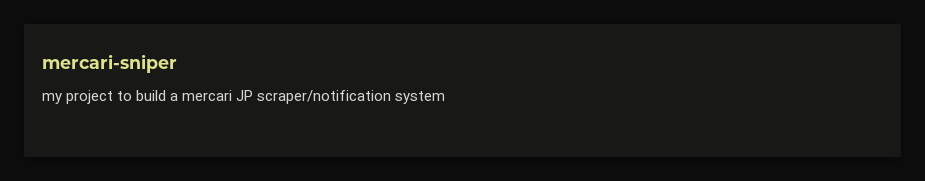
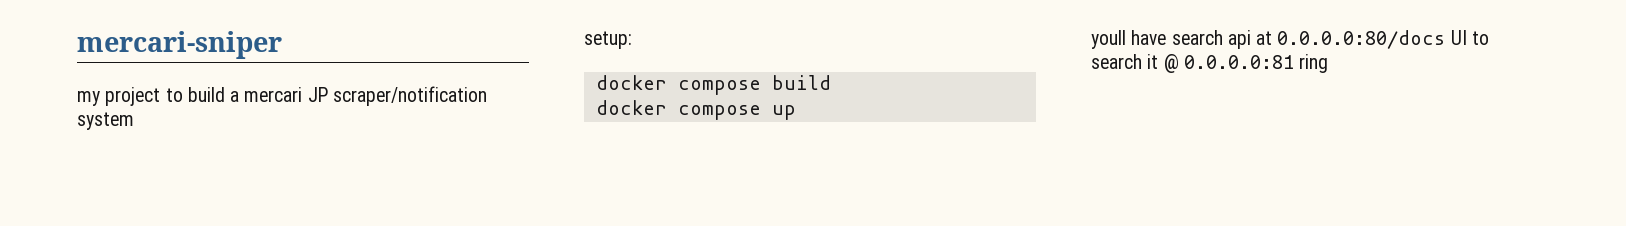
(446, 97) none -> [584,31,632,49] [595,75,831,95] [595,100,796,120] [1091,30,1489,49] [1091,54,1329,73] // setup: // docker compose build // docker compose up // youll have search api at 0.0.0.0:80/docs UI to search it @ 0.0.0.0:81 ring

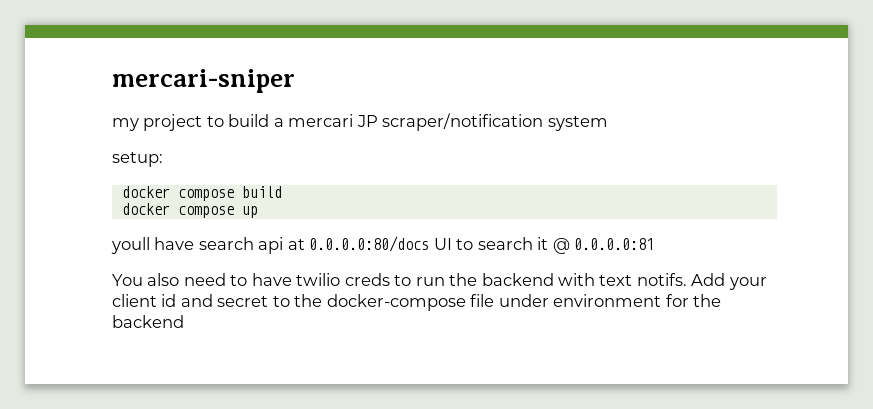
[1299,54,1329,73] ring -> [112,273,767,290] [112,294,722,311] [112,315,184,328] // You also need to have twilio creds to run the backend with text notifs. Add your client id and secret to the docker-compose file under environment for the backend

